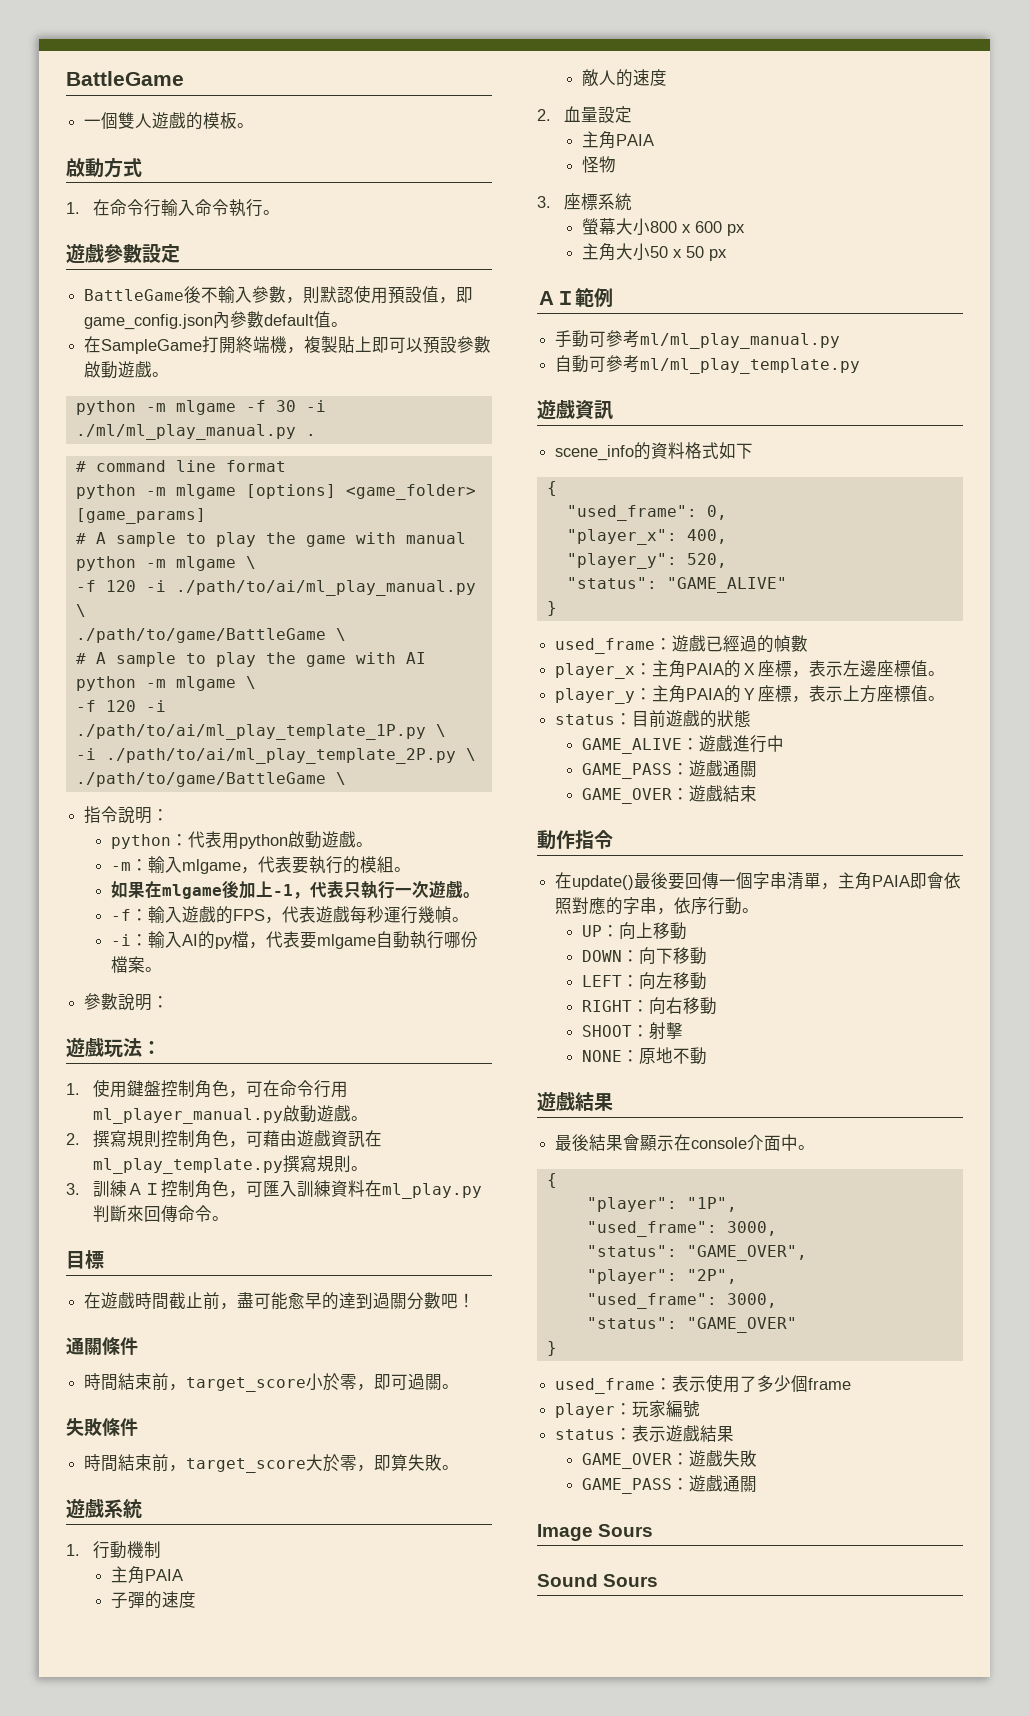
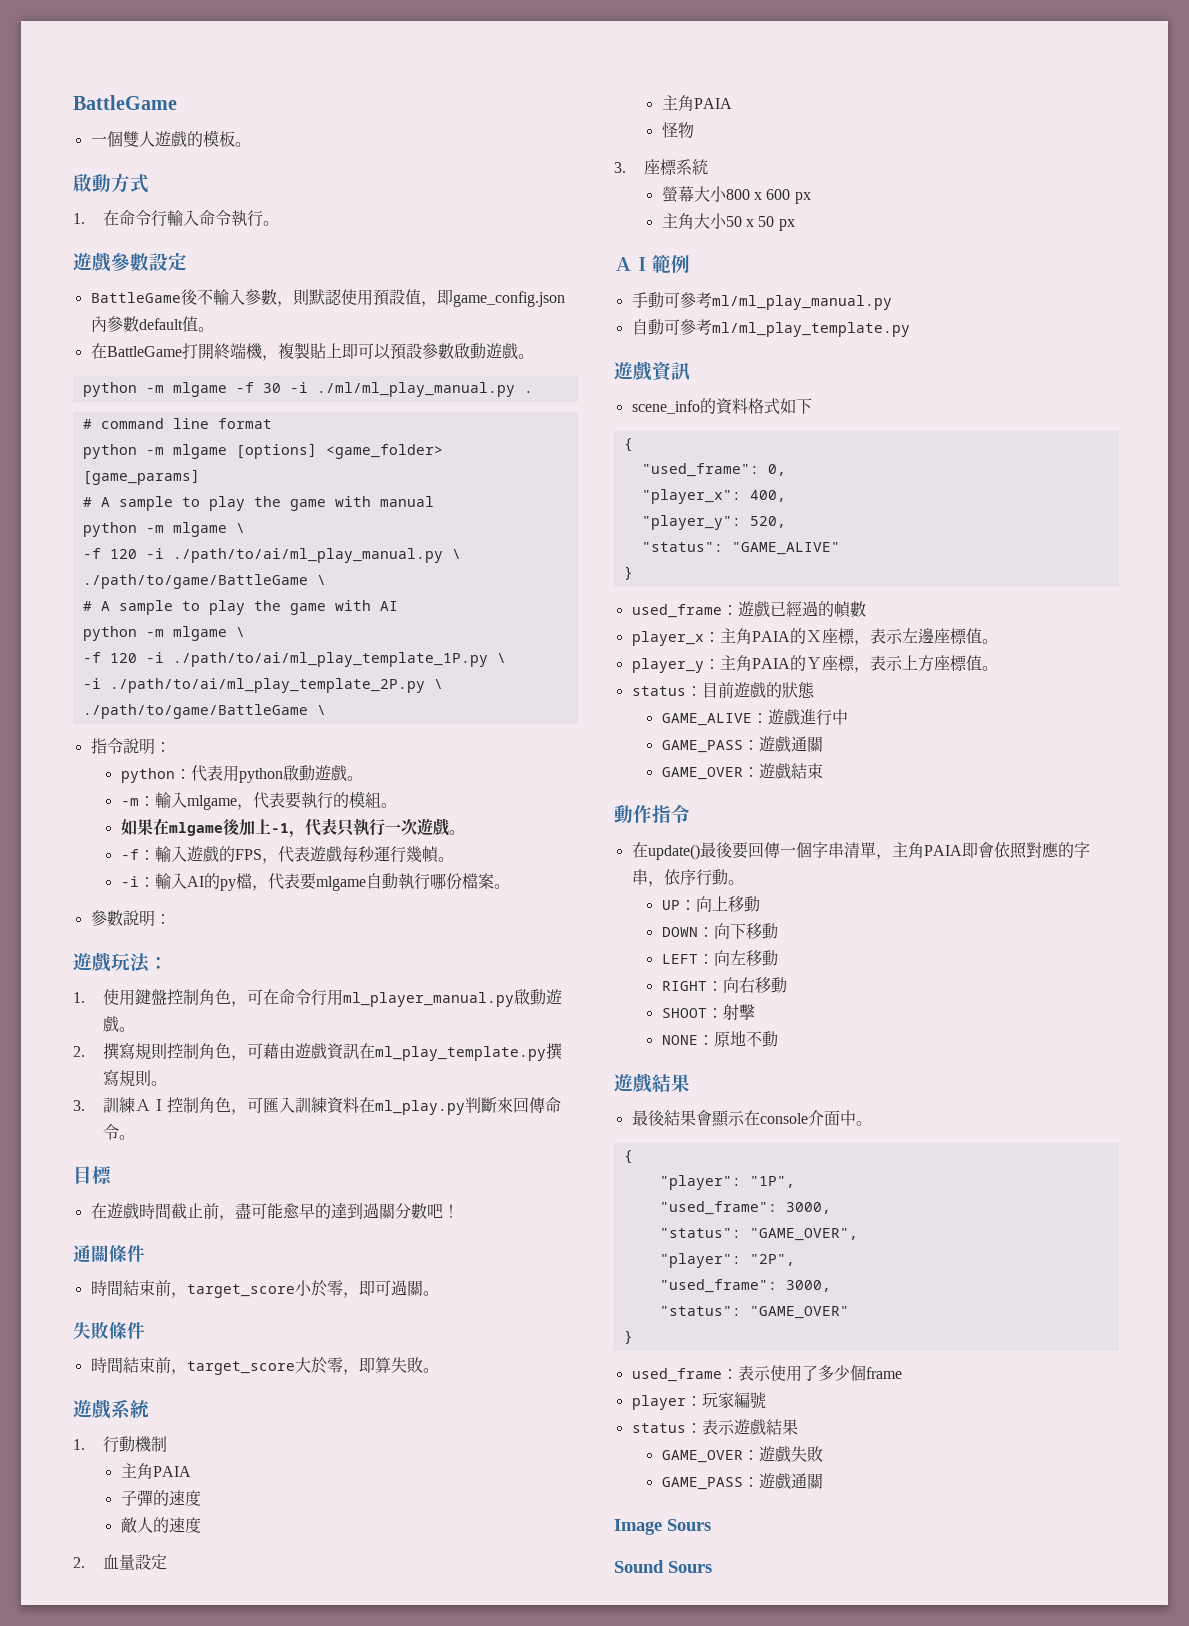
[101,339,203,354] SampleGame -> [106,346,182,357] BattleGame

